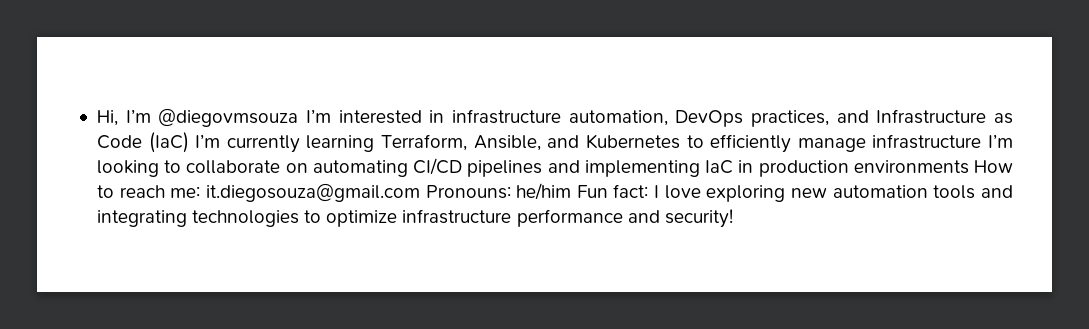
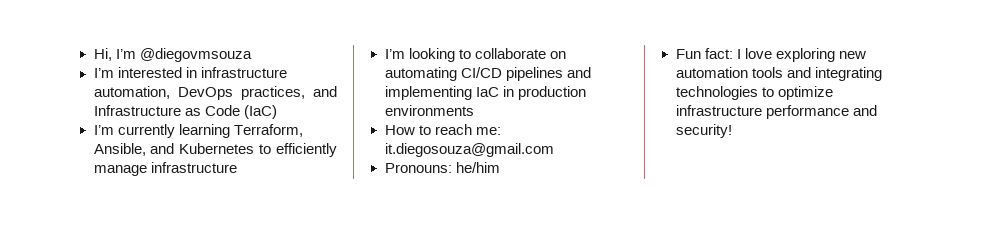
(299, 117) none -> (252, 55) //
(189, 142) none -> (277, 112) //
(982, 141) none -> (237, 167) //
(969, 167) none -> (474, 110) //
(420, 192) none -> (554, 150) //
(572, 191) none -> (500, 167) //

